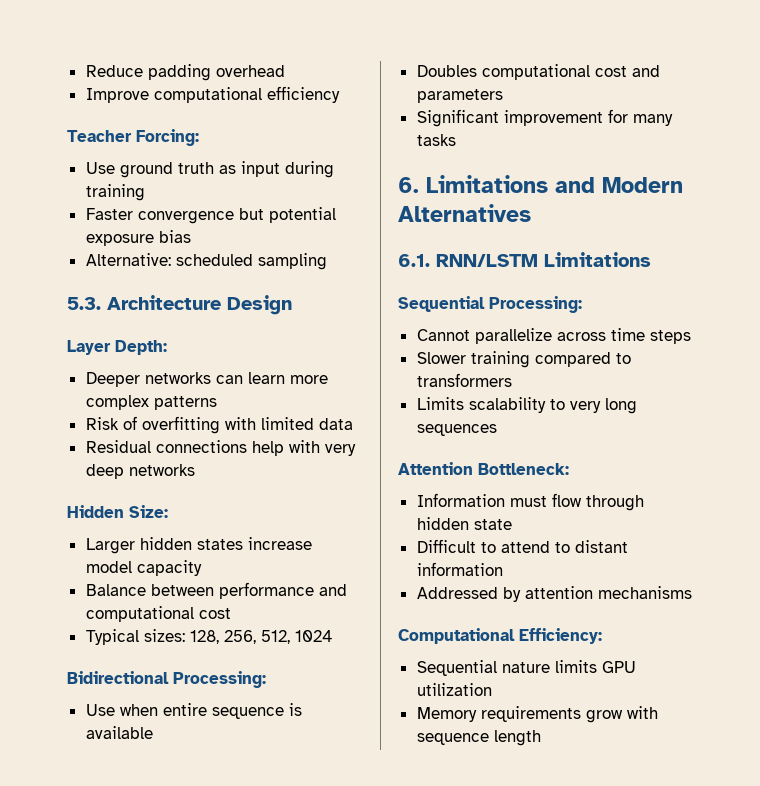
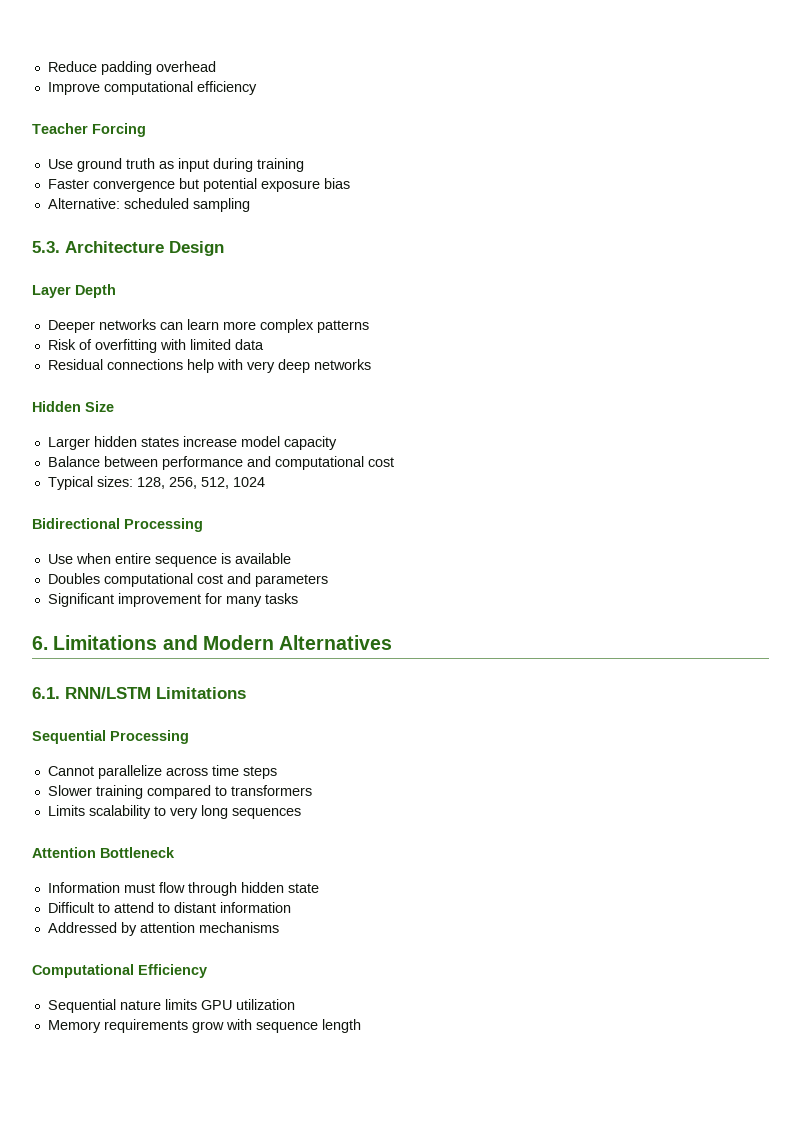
[136,129,199,146] Forcing: -> [92,123,146,137] Forcing
[115,340,167,355] Depth: -> [75,284,116,298] Depth
[129,505,168,518] Size: -> [85,401,114,412] Size
[173,671,266,688] Processing: -> [124,518,203,532] Processing
[489,296,582,313] Processing: -> [110,730,189,744] Processing
[478,463,569,475] Bottleneck: -> [100,847,175,858] Bottleneck
[519,628,602,644] Efficiency: -> [138,964,207,978] Efficiency

